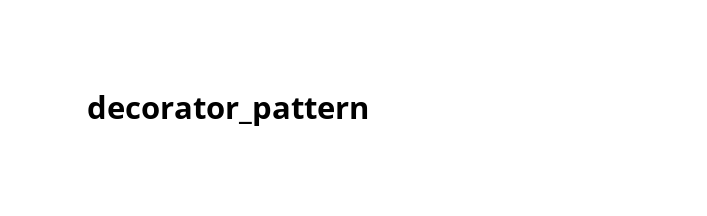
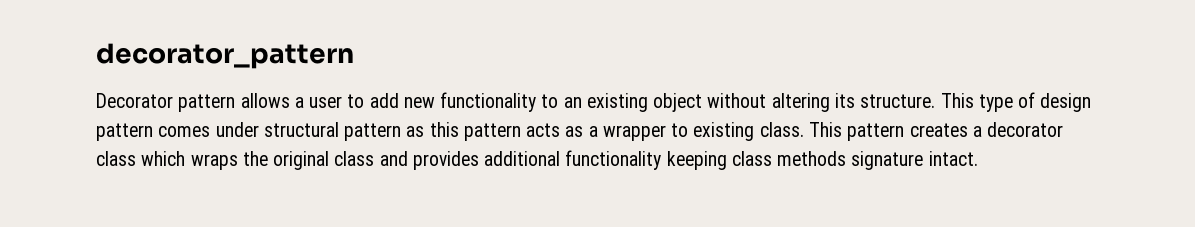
(369, 110) none -> [96,92,1092,112] [96,122,1064,141] [96,150,978,170] // Decorator pattern allows a user to add new functionality to an existing object without altering its structure. This type of design pattern comes under structural pattern as this pattern acts as a wrapper to existing class. This pattern creates a decorator class which wraps the original class and provides additional functionality keeping class methods signature intact.

